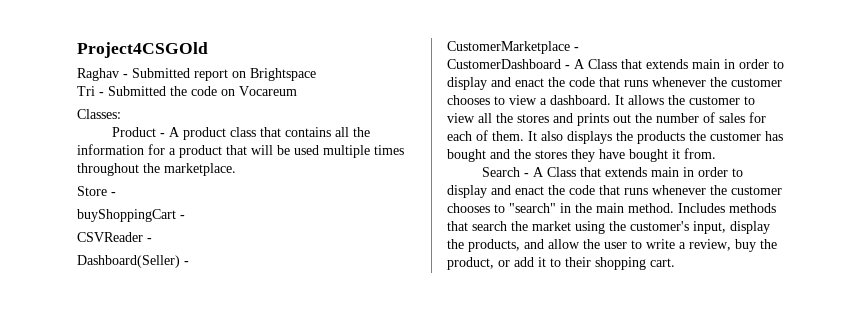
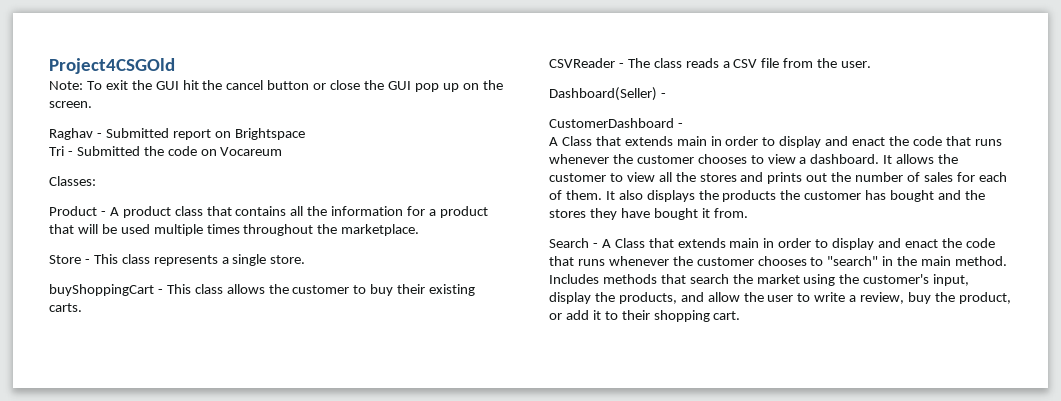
(208, 50) none -> [49,80,503,92] [49,101,92,108] // Note: To exit the GUI hit the cancel button or close the GUI pop up on the screen.
[77,209,185,222] [77,232,152,242] // buyShoppingCart - // CSVReader - -> [93,254,306,266] [49,284,476,296] [49,303,82,312] [549,58,872,68] This class represents a single store. // buyShoppingCart - This class allows the customer to buy their existing carts. // CSVReader - The class reads a CSV file from the user.
[447,41,579,54] [447,59,570,69] CustomerMarketplace - // CustomerDashboard - -> [549,118,683,128] CustomerDashboard - //

